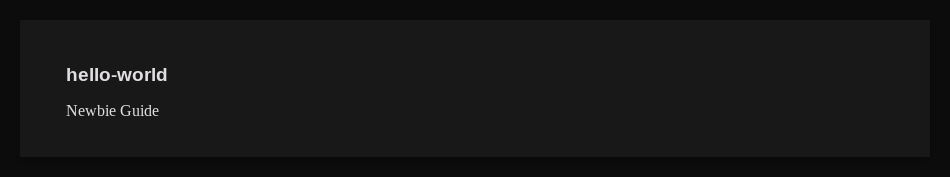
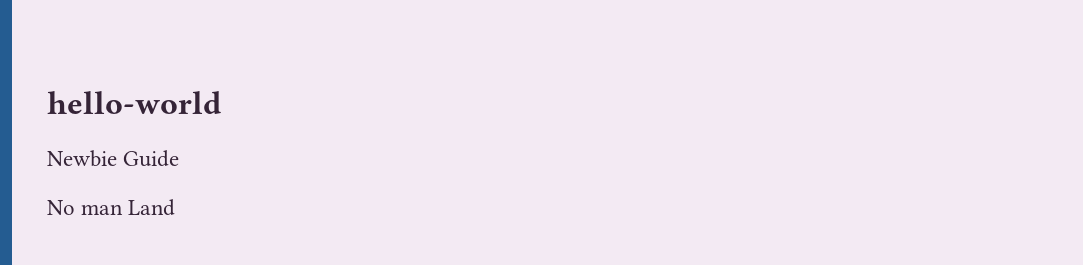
(160, 110) none -> [47,199,176,216] // No man Land

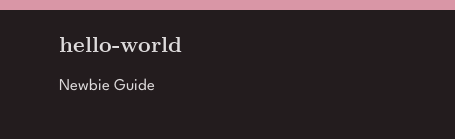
[47,199,176,216] // No man Land -> (156, 84) none

